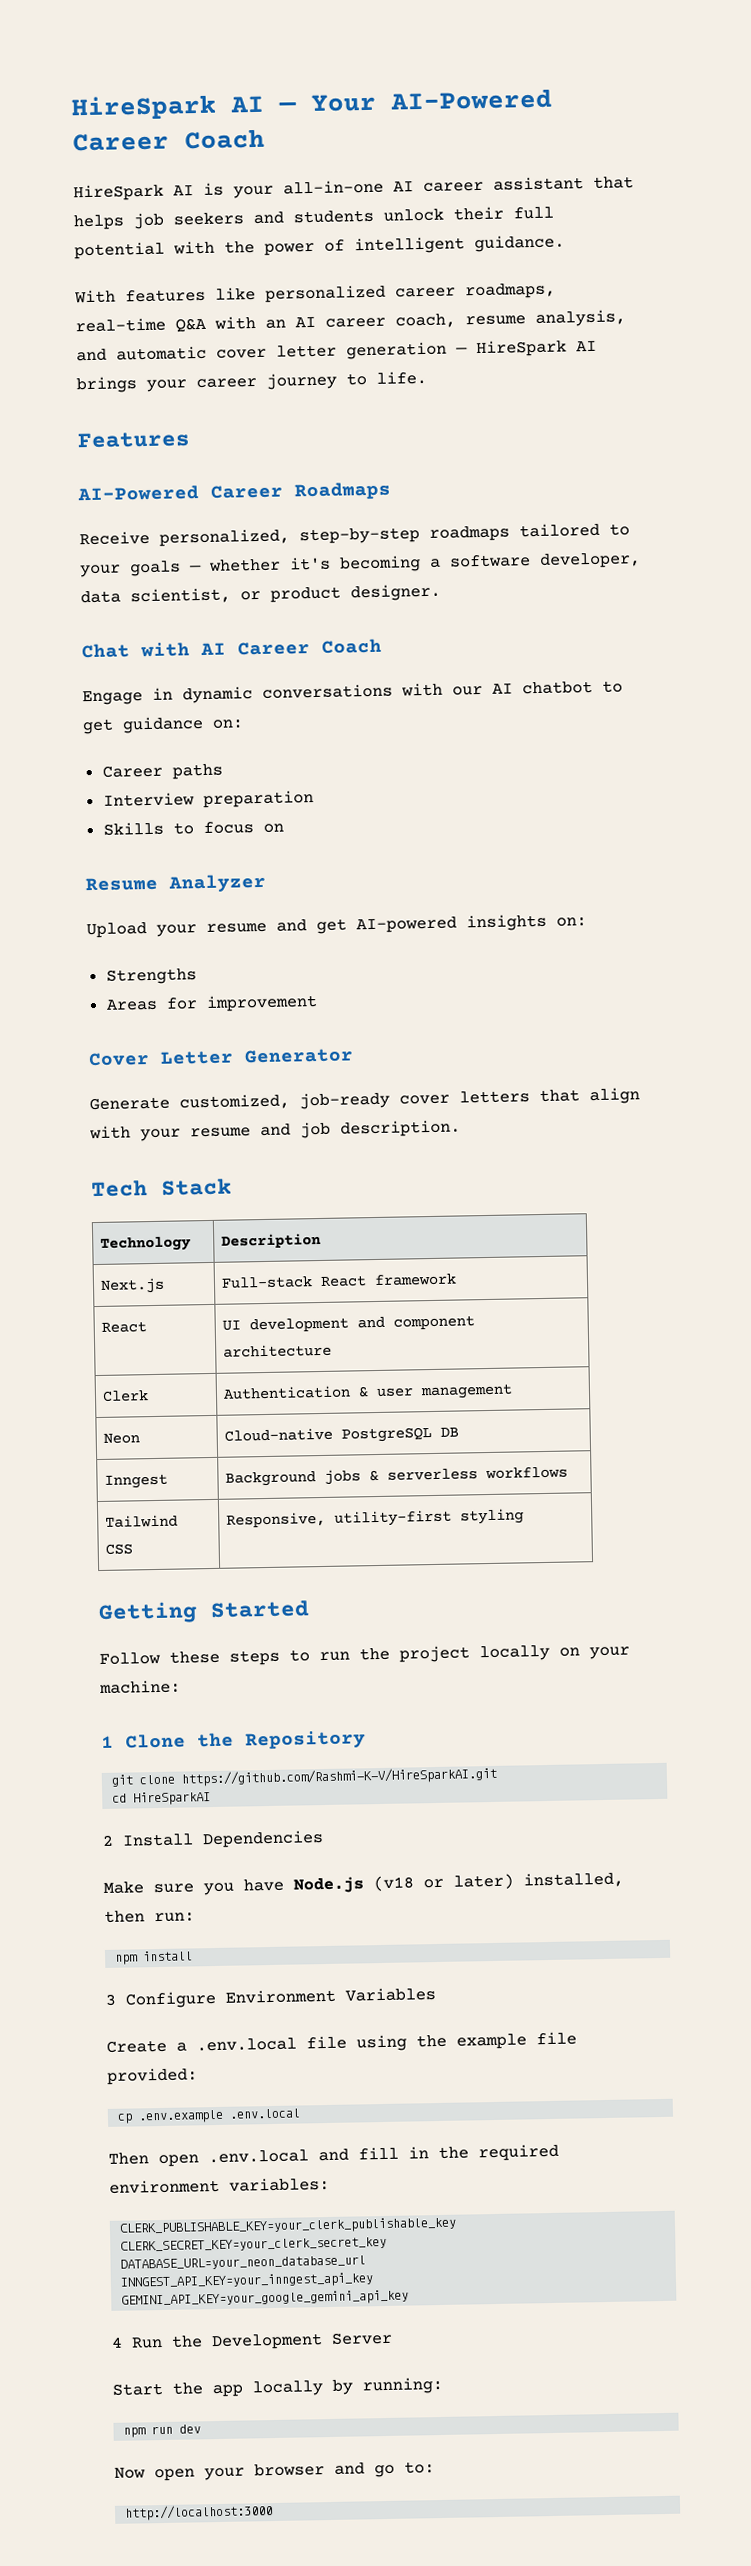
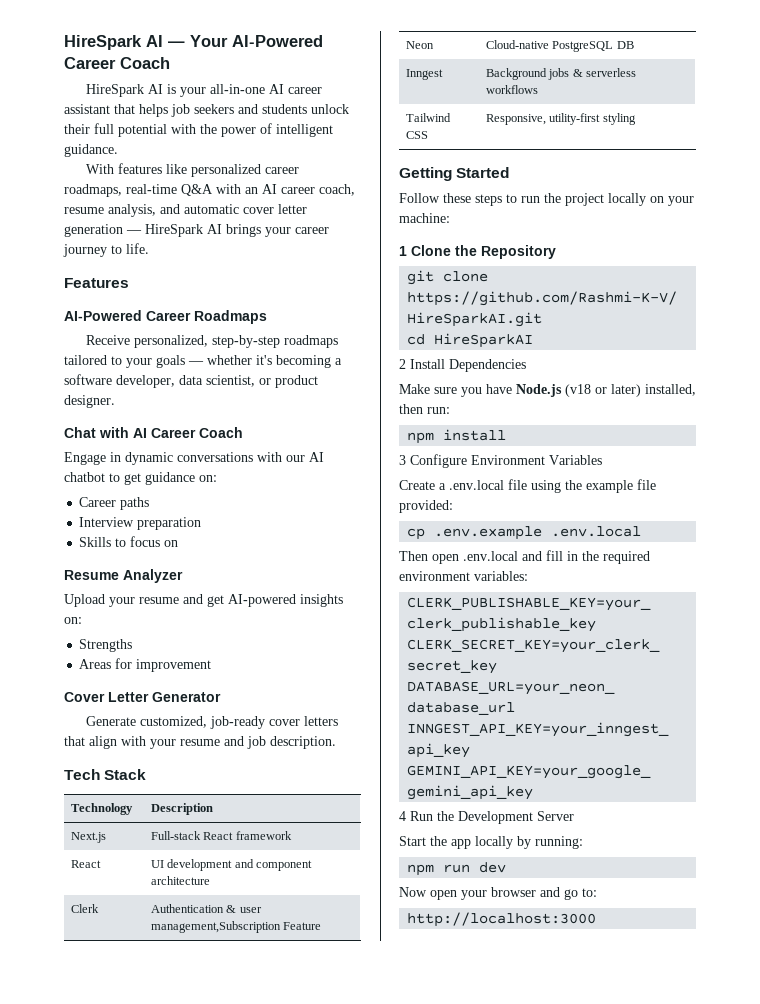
[420,1383,514,1400] management -> [150,921,322,933] management,Subscription Feature

